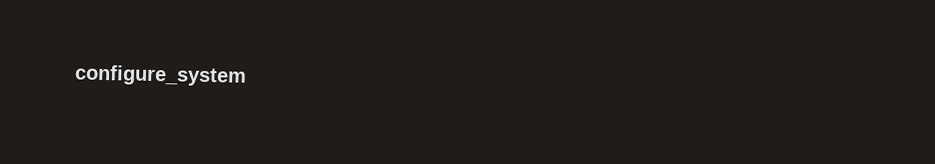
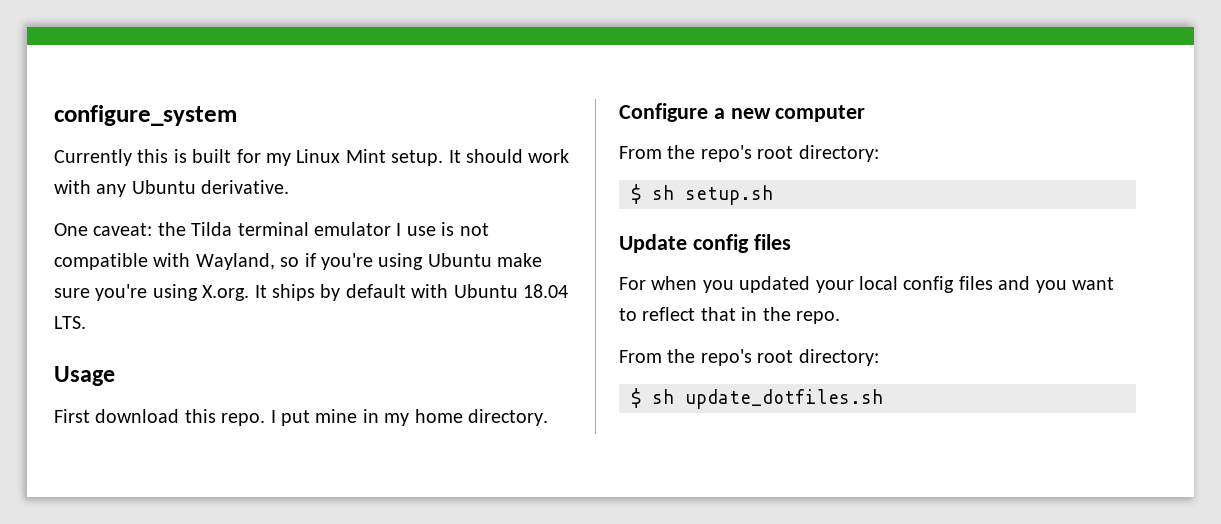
(247, 75) none -> [54,149,570,166] [54,180,290,197] [54,222,489,236] [54,253,543,270] [54,284,568,301] [54,316,86,329] [54,366,115,386] [54,409,548,426] [619,103,866,122] [619,145,879,162] [631,184,773,205] [619,234,791,253] [619,276,1114,293] [619,307,840,324] [619,349,879,366] [631,388,883,409] // Currently this is built for my Linux Mint setup. It should work with any Ubuntu derivative. // One caveat: the Tilda terminal emulator I use is not compatible with Wayland, so if you're using Ubuntu make sure you're using X.org. It ships by default with Ubuntu 18.04 LTS. // Usage // First download this repo. I put mine in my home directory. // Configure a new computer // From the repo's root directory: // $ sh setup.sh // Update config files // For when you updated your local config files and you want to reflect that in the repo. // From the repo's root directory: // $ sh update_dotfiles.sh

